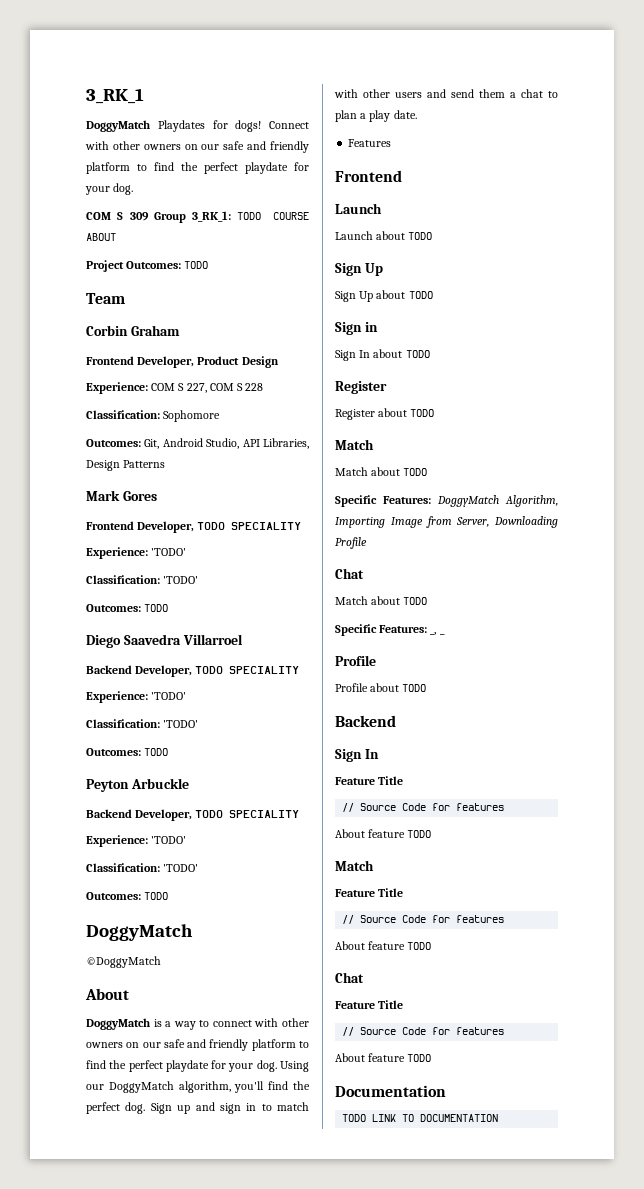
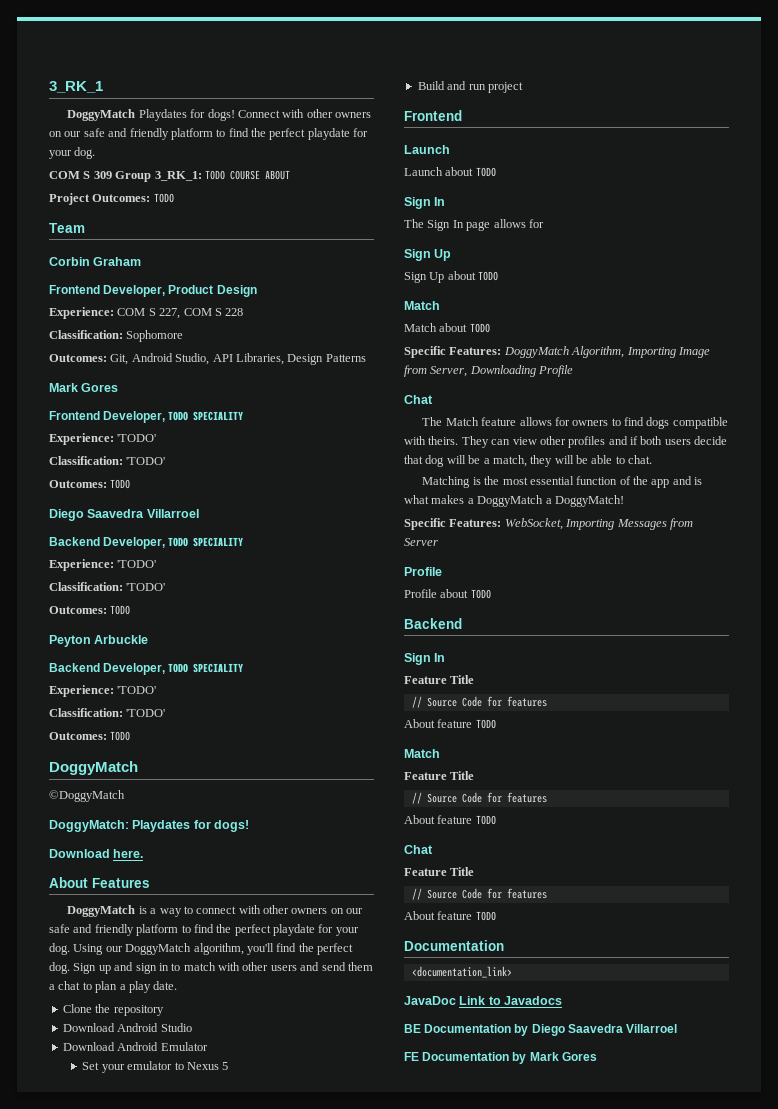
[85,988,129,1000] // About -> [49,820,250,832] [49,849,144,858] [49,877,150,888] // DoggyMatch: Playdates for dogs! // Download here. // About Features
[348,139,392,147] Features -> [62,1004,164,1016] [62,1023,192,1032] [62,1042,208,1051] [82,1061,229,1073] [417,81,523,93] Clone the repository // Download Android Studio // Download Android Emulator // Set your emulator to Nexus 5 // Build and run project
(433, 236) none -> [404,197,446,209] [404,219,544,231] // Sign In // The Sign In page allows for
[335,322,378,335] [335,349,430,361] [335,381,387,394] [335,408,435,420] // Sign in // Sign In about TODO // Register // Register about TODO -> (499, 276) none
[335,596,428,605] [335,624,445,636] Match about TODO // Specific Features: _, _ -> [422,417,728,429] [404,436,728,448] [404,455,653,467] [422,476,703,488] [404,495,624,507] [404,518,693,530] [404,538,438,546] The Match feature allows for owners to find dogs compatible with theirs. They can view other profiles and if both users decide that dog will be a match, they will be able to chat. // Matching is the most essential function of the app and is what makes a DoggyMatch a DoggyMatch! // Specific Features: WebSocket, Importing Messages from Server
[342,1114,499,1122] TODO LINK TO DOCUMENTATION -> [411,966,512,978] [404,996,563,1005] [404,1024,678,1036] [404,1052,597,1064] <documentation_link> // JavaDoc Link to Javadocs // BE Documentation by Diego Saavedra Villarroel // FE Documentation by Mark Gores

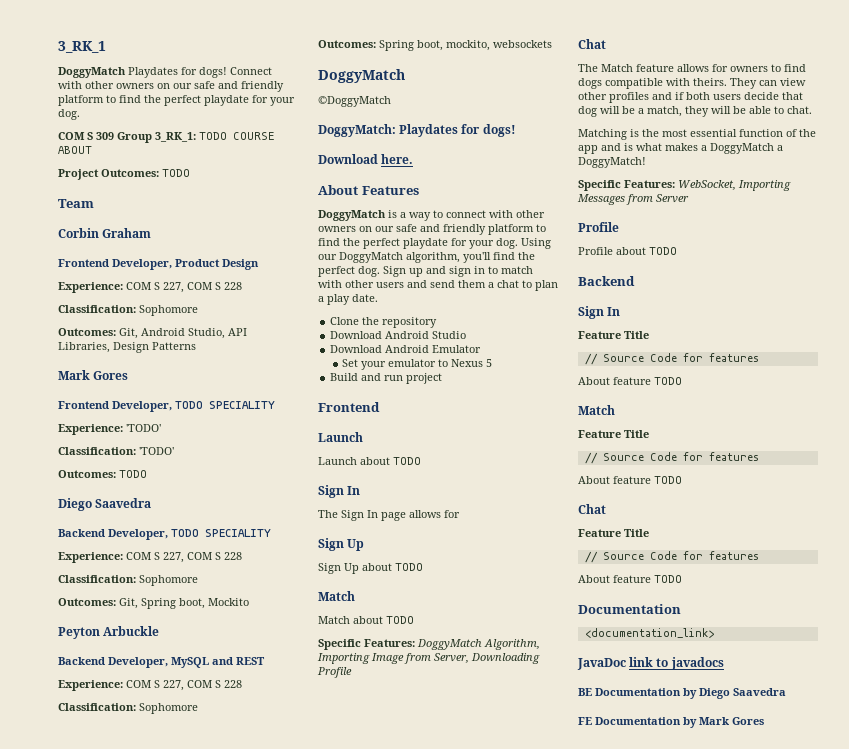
[146,509,199,518] [49,537,244,549] [49,559,157,571] [49,582,166,591] [49,605,131,615] Villarroel // Backend Developer, TODO SPECIALITY // Experience: 'TODO' // Classification: 'TODO' // Outcomes: TODO -> [58,529,271,540] [58,552,242,563] [58,575,198,586] [58,598,249,609] // Backend Developer, TODO SPECIALITY // Experience: COM S 227, COM S 228 // Classification: Sophomore // Outcomes: Git, Spring boot, Mockito
[168,663,244,673] [49,685,157,697] [49,708,166,717] [49,731,131,741] TODO SPECIALITY // Experience: 'TODO' // Classification: 'TODO' // Outcomes: TODO -> [171,657,265,668] [58,680,242,691] [58,703,198,714] [318,40,552,51] MySQL and REST // Experience: COM S 227, COM S 228 // Classification: Sophomore // Outcomes: Spring boot, mockito, websockets
[459,996,563,1005] Link to Javadocs -> [629,657,724,670] link to javadocs
[626,1024,678,1033] Villarroel -> (786, 692) none

